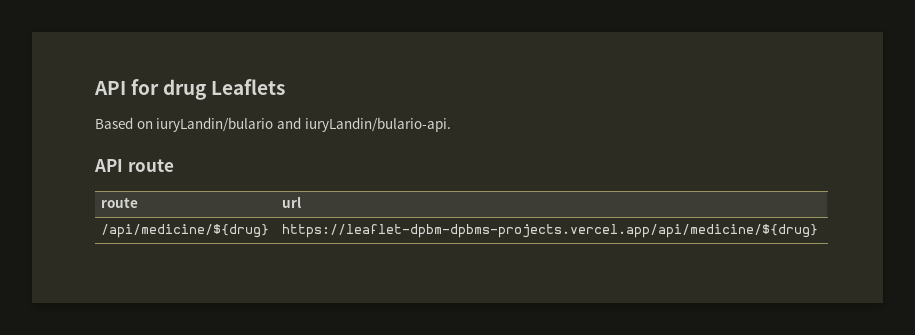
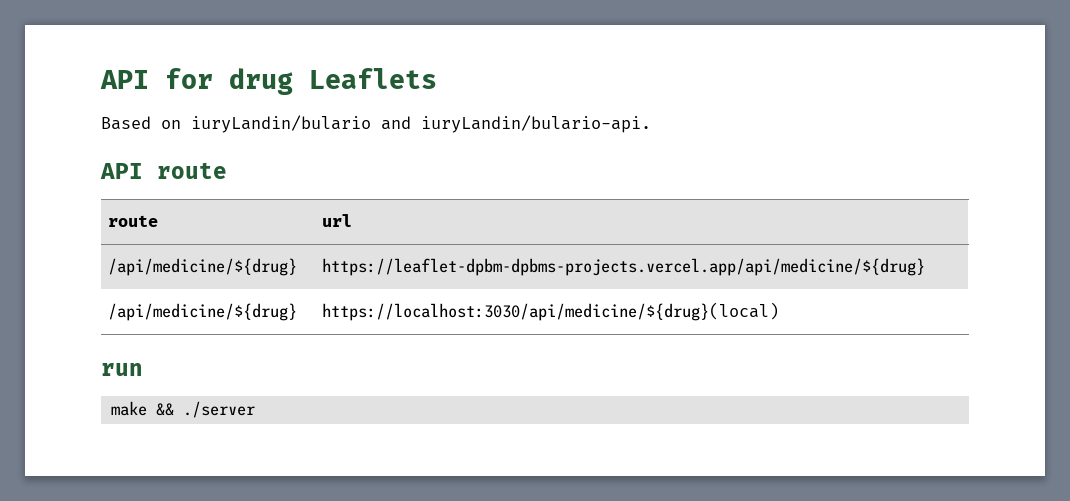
(818, 231) none -> [107,303,297,321] [321,302,779,321] [101,363,143,376] [110,401,255,418] // /api/medicine/${drug} | https://localhost:3030/api/medicine/${drug}(local) // run // make && ./server

